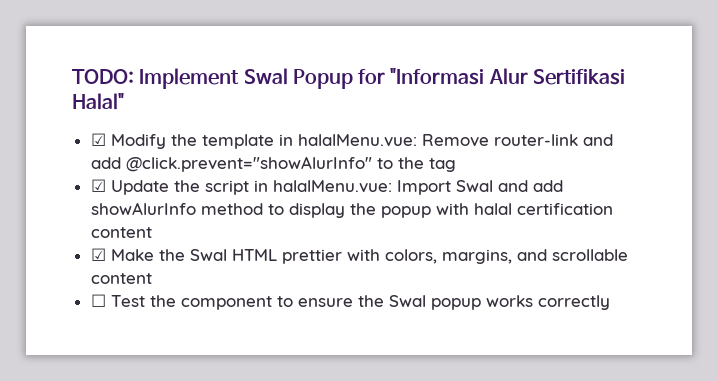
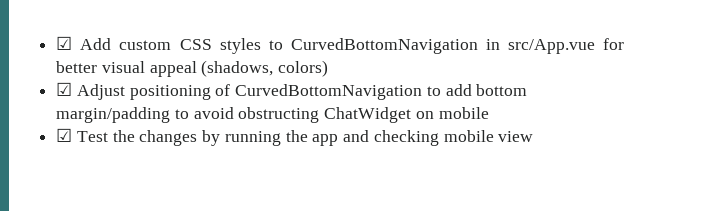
[72,68,625,89] [72,93,124,110] [90,133,613,149] [90,156,456,172] [90,179,563,195] [90,202,613,218] [90,227,152,238] [90,248,628,264] [90,273,152,284] [90,294,610,310] TODO: Implement Swal Popup for "Informasi Alur Sertifikasi Halal" // ☑ Modify the template in halalMenu.vue: Remove router-link and add @click.prevent="showAlurInfo" to the tag // ☑ Update the script in halalMenu.vue: Import Swal and add showAlurInfo method to display the popup with halal certification content // ☑ Make the Swal HTML prettier with colors, margins, and scrollable content // ☐ Test the component to ensure the Swal popup works correctly -> [56,36,625,54] [56,60,329,77] [56,82,528,100] [56,107,489,123] [56,128,534,146] ☑ Add custom CSS styles to CurvedBottomNavigation in src/App.vue for better visual appeal (shadows, colors) // ☑ Adjust positioning of CurvedBottomNavigation to add bottom margin/padding to avoid obstructing ChatWidget on mobile // ☑ Test the changes by running the app and checking mobile view

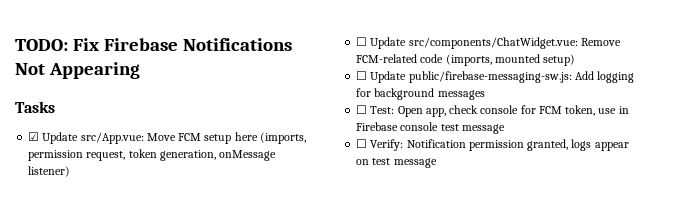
[56,36,625,54] [56,60,329,77] [56,82,528,100] [56,107,489,123] [56,128,534,146] ☑ Add custom CSS styles to CurvedBottomNavigation in src/App.vue for better visual appeal (shadows, colors) // ☑ Adjust positioning of CurvedBottomNavigation to add bottom margin/padding to avoid obstructing ChatWidget on mobile // ☑ Test the changes by running the app and checking mobile view -> [15,38,292,51] [15,62,140,79] [15,101,55,113] [28,132,306,144] [28,149,277,161] [28,166,71,177] [356,37,621,49] [356,54,576,66] [356,71,635,83] [356,88,485,100] [356,105,629,117] [356,122,505,134] [356,139,629,151] [356,158,437,168] TODO: Fix Firebase Notifications Not Appearing // Tasks // ☑ Update src/App.vue: Move FCM setup here (imports, permission request, token generation, onMessage listener) // ☐ Update src/components/ChatWidget.vue: Remove FCM-related code (imports, mounted setup) // ☐ Update public/firebase-messaging-sw.js: Add logging for background messages // ☐ Test: Open app, check console for FCM token, use in Firebase console test message // ☐ Verify: Notification permission granted, logs appear on test message

